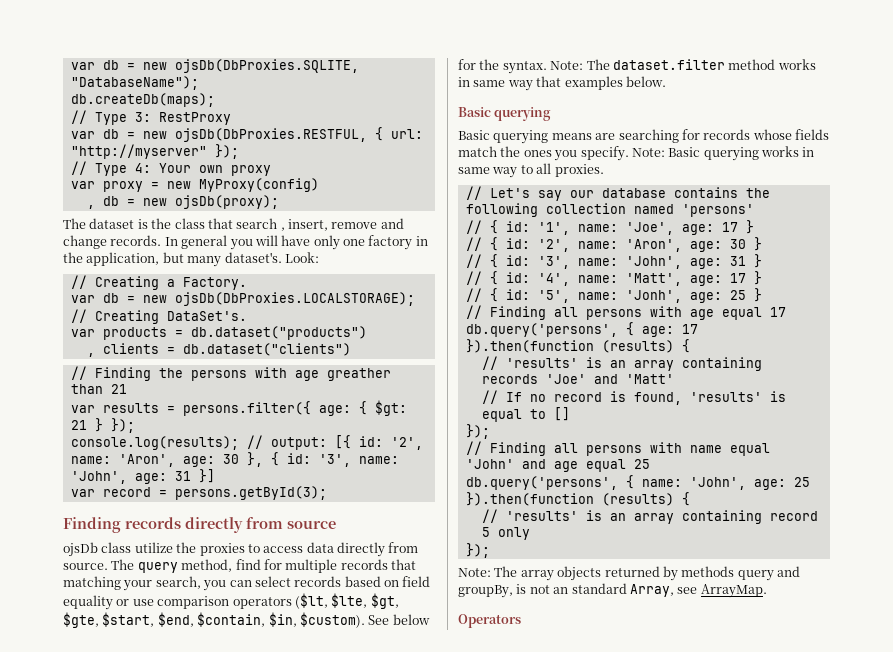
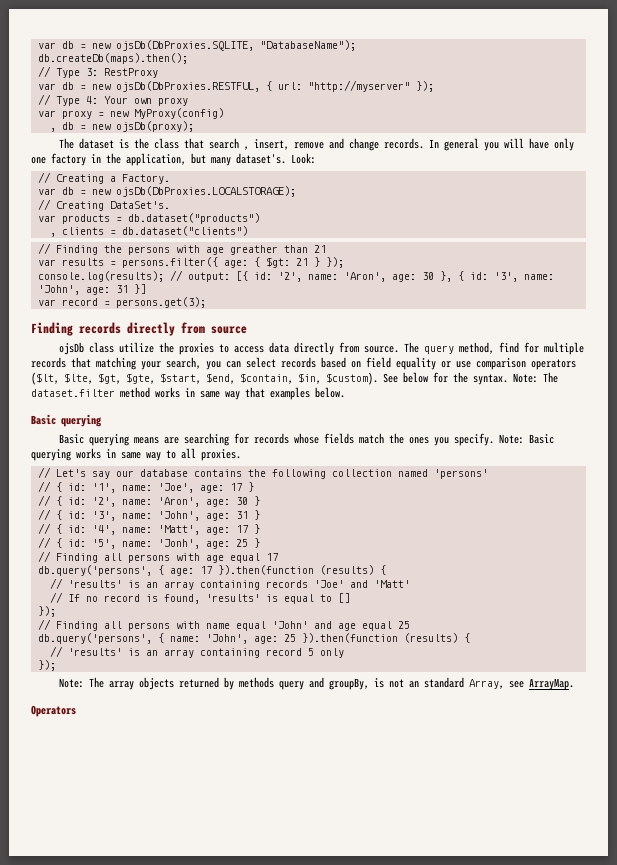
[70,93,215,107] db.createDb(maps); -> [37,53,188,64] db.createDb(maps).then();
[174,486,327,500] persons.getById(3); -> [115,297,206,308] persons.get(3);

